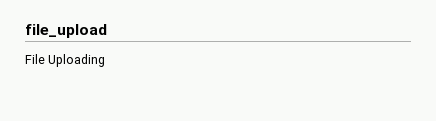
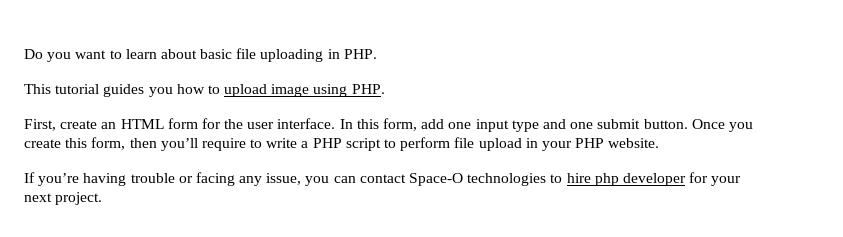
[25,24,107,38] [25,54,106,67] file_upload // File Uploading -> [24,48,377,62] [24,84,385,97] [24,118,753,132] [24,137,660,151] [24,172,742,186] [24,192,103,205] Do you want to learn about basic file uploading in PHP. // This tutorial guides you how to upload image using PHP. // First, create an HTML form for the user interface. In this form, add one input type and one submit button. Once you create this form, then you’ll require to write a PHP script to perform file upload in your PHP website. // If you’re having trouble or facing any issue, you can contact Space-O technologies to hire php developer for your next project.

